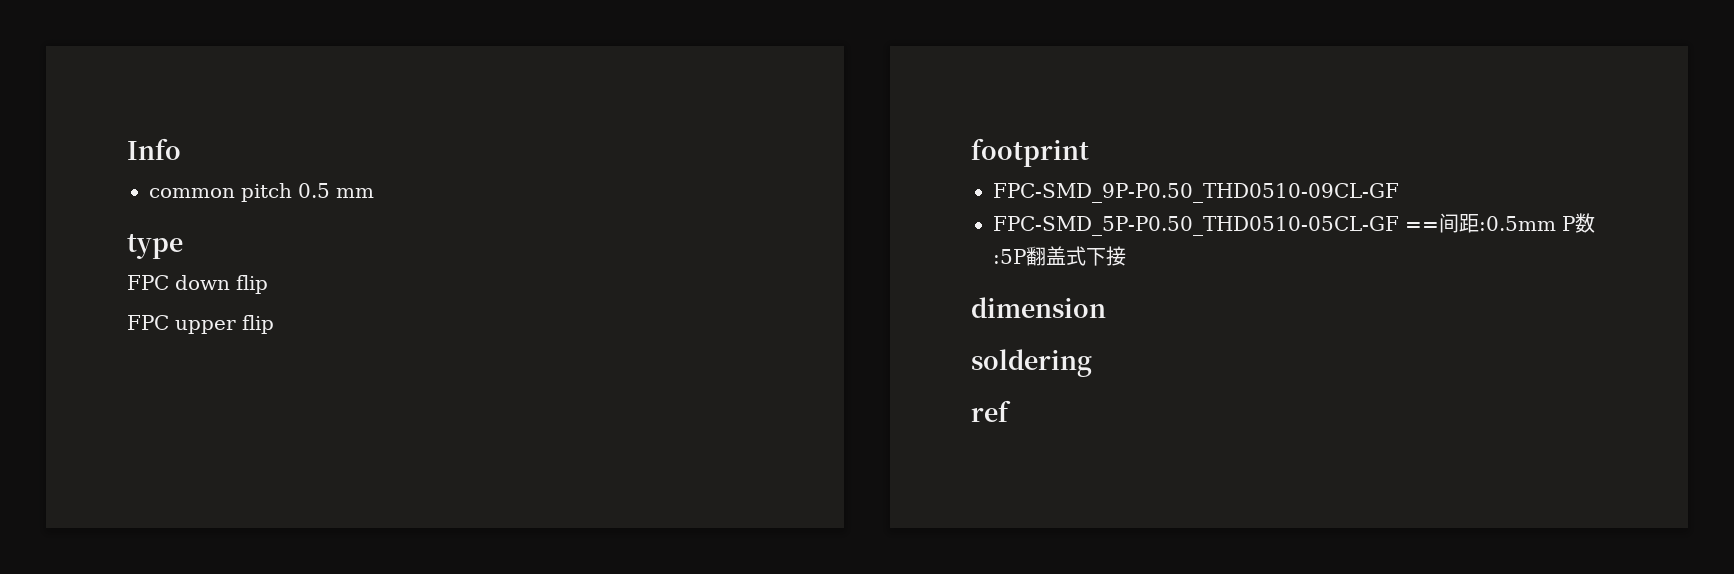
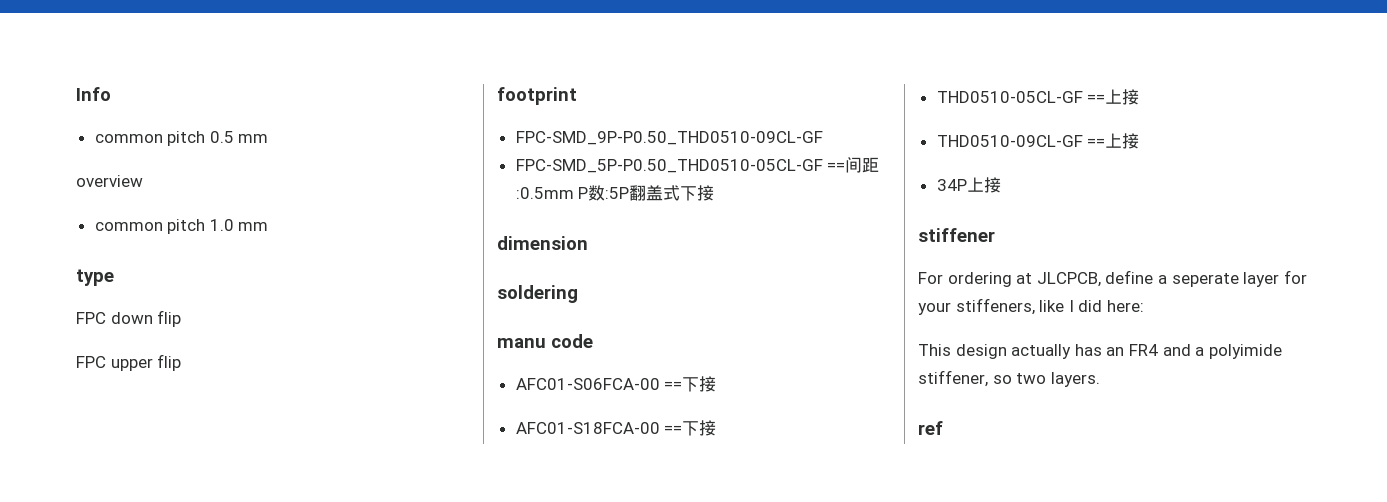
(374, 193) none -> [76,175,143,187] [94,219,269,234] // overview // common pitch 1.0 mm
(1092, 363) none -> [497,334,593,348] [515,376,717,392] [515,420,717,436] [936,89,1140,105] [936,133,1140,149] [936,177,1001,193] [918,228,995,242] [918,270,1307,287] [918,298,1144,315] [918,344,1282,359] [918,370,1100,387] // manu code // AFC01-S06FCA-00 ==下接 // AFC01-S18FCA-00 ==下接 // THD0510-05CL-GF ==上接 // THD0510-09CL-GF ==上接 // 34P上接 // stiffener // For ordering at JLCPCB, define a seperate layer for your stiffeners, like I did here: // This design actually has an FR4 and a polyimide stiffener, so two layers.

